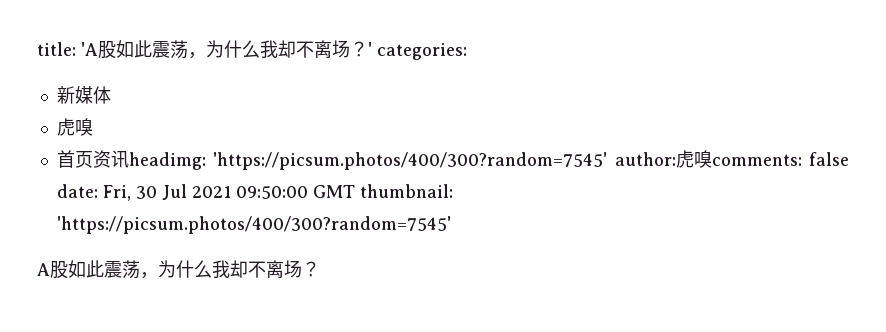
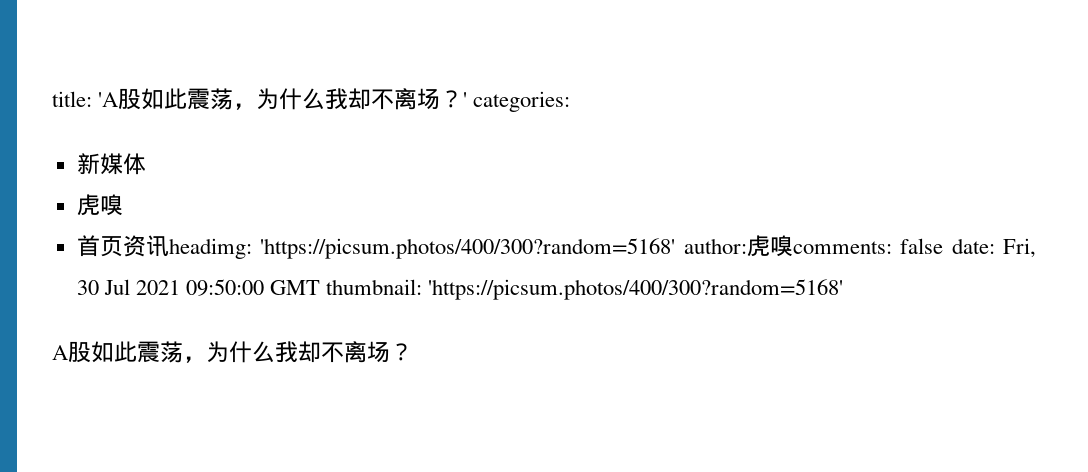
[213,152,608,170] 'https://picsum.photos/400/300?random=7545' -> [260,238,676,259] 'https://picsum.photos/400/300?random=5168'
[56,216,451,234] 'https://picsum.photos/400/300?random=7545' -> [428,279,844,300] 'https://picsum.photos/400/300?random=5168'

